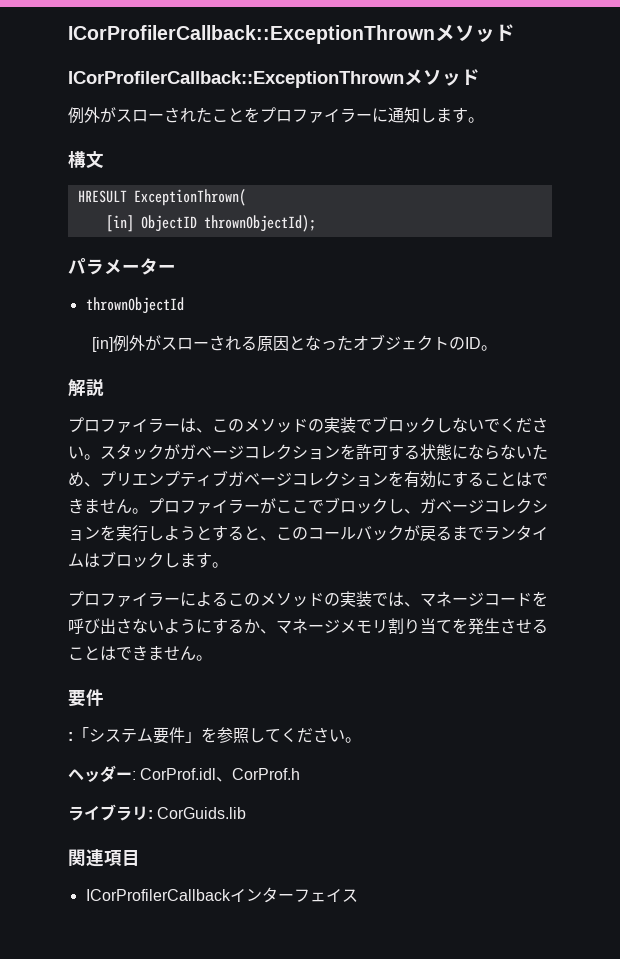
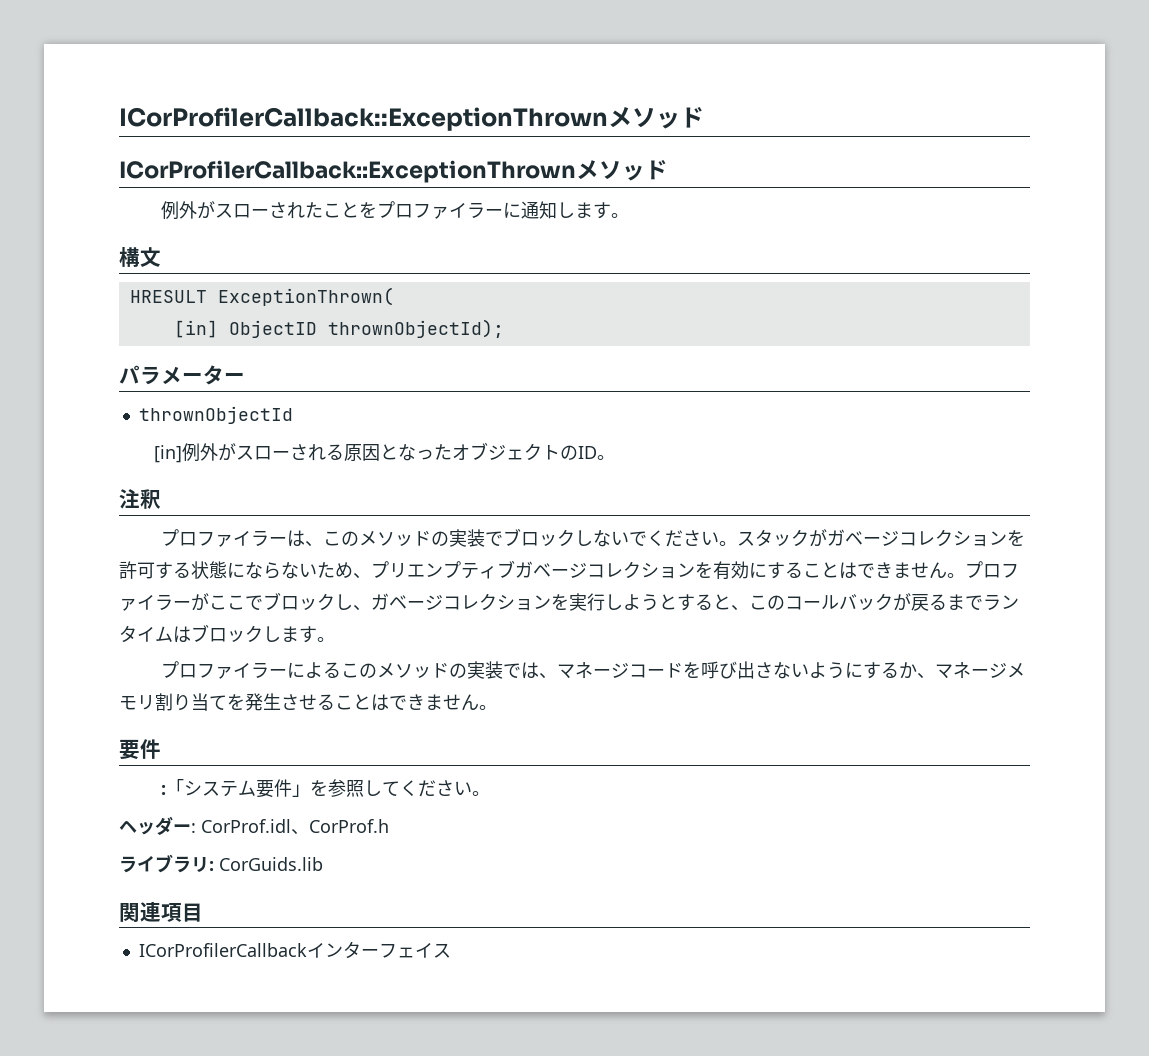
[68,379,104,397] 解説 -> [119,489,161,509] 注釈

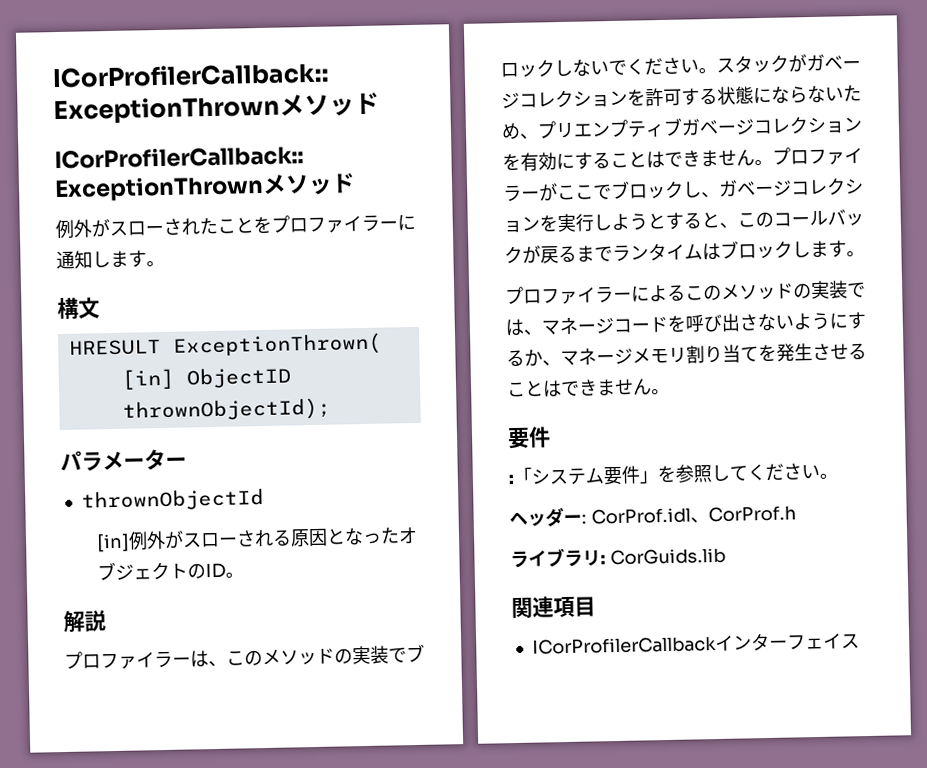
[119,489,161,509] 注釈 -> [63,610,106,634] 解説

